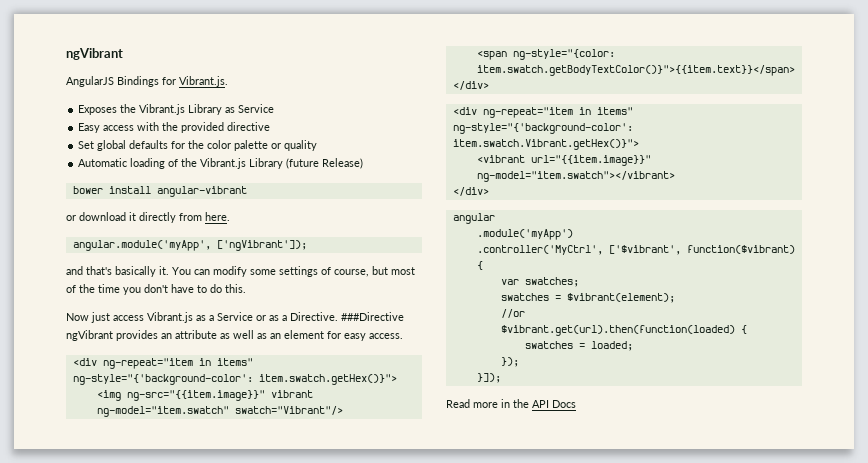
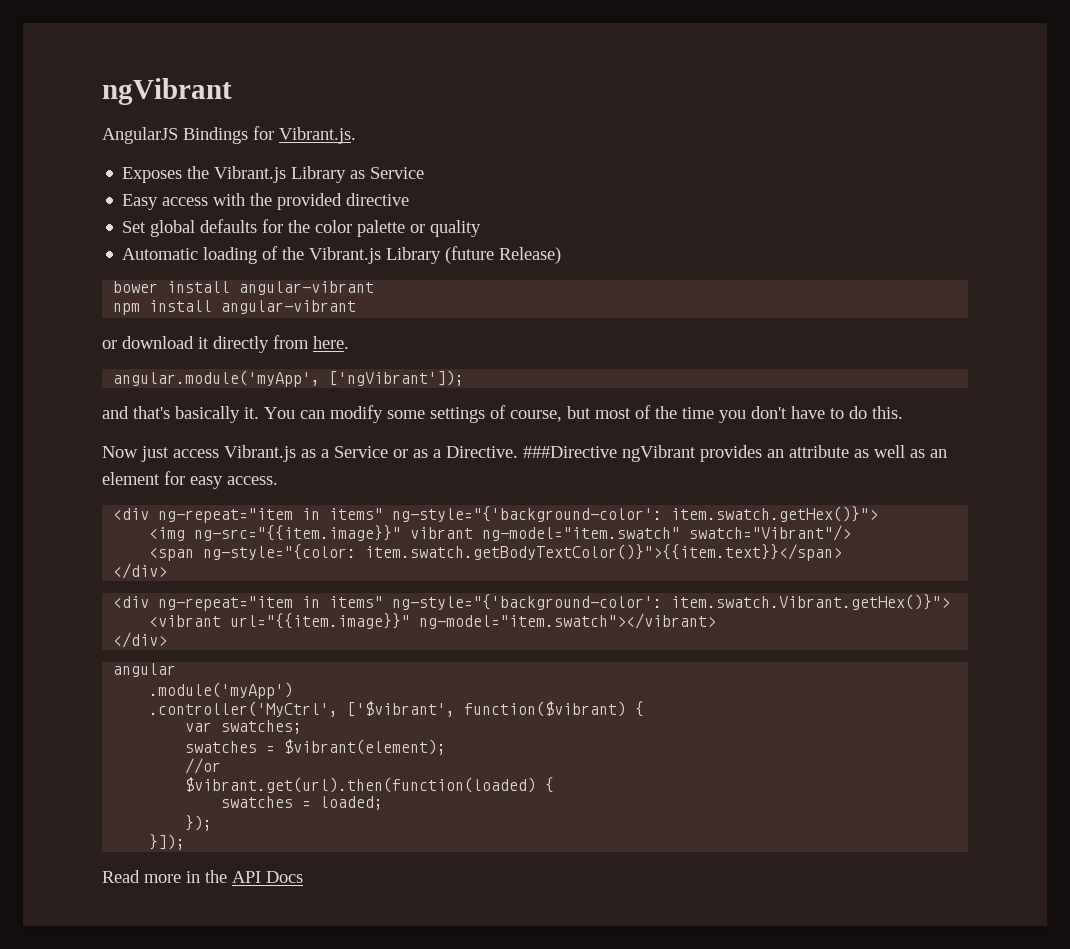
(247, 191) none -> [113,300,357,315] // npm install angular-vibrant

